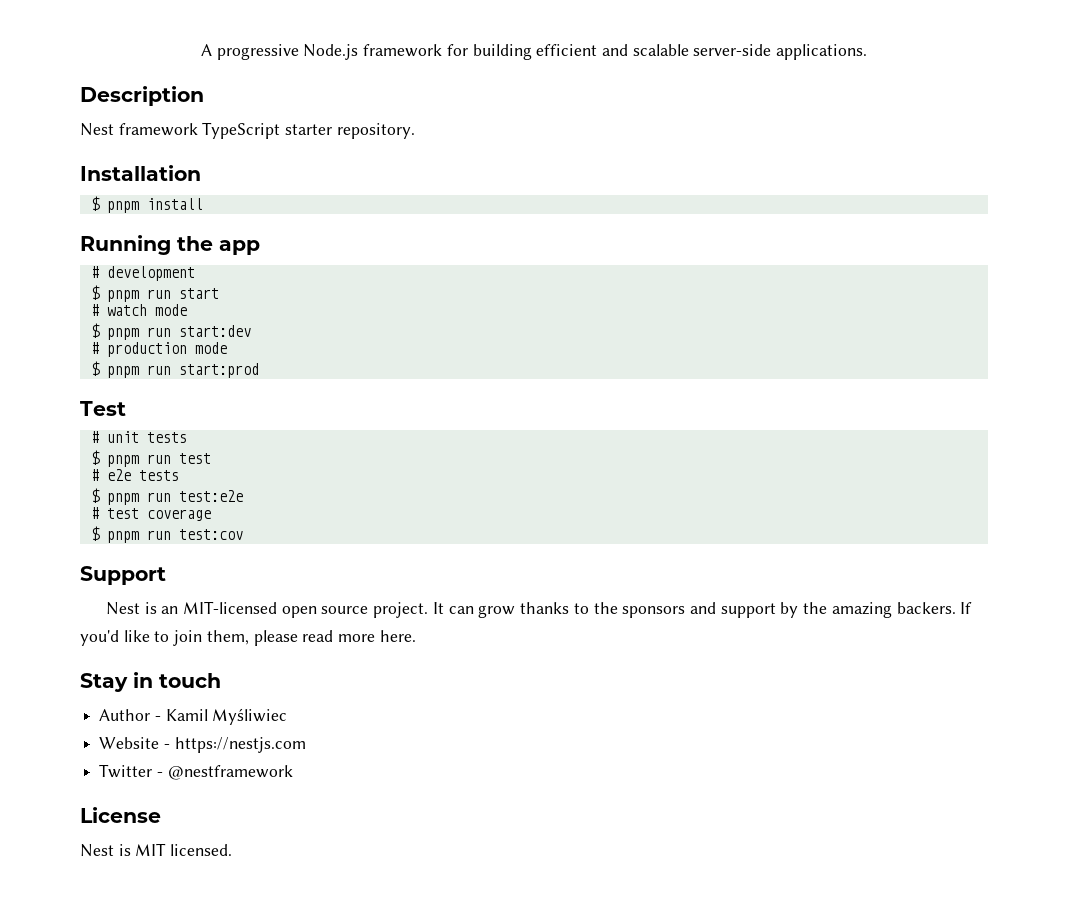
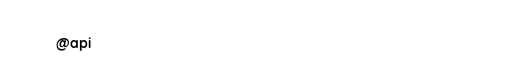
[200,44,868,60] [80,86,204,106] [80,122,415,139] [80,165,201,181] [90,196,203,213] [80,235,260,255] [90,266,195,281] [90,285,219,302] [90,304,187,316] [90,323,251,340] [90,342,227,357] [90,361,259,378] [80,401,126,416] [90,431,187,443] [90,450,211,467] [90,469,179,481] [90,488,243,505] [90,507,211,521] [90,526,243,543] [80,566,166,585] [105,601,973,618] [80,630,416,646] [80,672,221,692] [99,708,288,725] [99,737,306,753] [99,764,293,780] [80,807,161,823] [80,843,233,857] A progressive Node.js framework for building efficient and scalable server-side applications. // Description // Nest framework TypeScript starter repository. // Installation // $ pnpm install // Running the app // # development // $ pnpm run start // # watch mode // $ pnpm run start:dev // # production mode // $ pnpm run start:prod // Test // # unit tests // $ pnpm run test // # e2e tests // $ pnpm run test:e2e // # test coverage // $ pnpm run test:cov // Support // Nest is an MIT-licensed open source project. It can grow thanks to the sponsors and support by the amazing backers. If you'd like to join them, please read more here. // Stay in touch // Author - Kamil Myśliwiec // Website - https://nestjs.com // Twitter - @nestframework // License // Nest is MIT licensed. -> [56,37,91,51] @api

